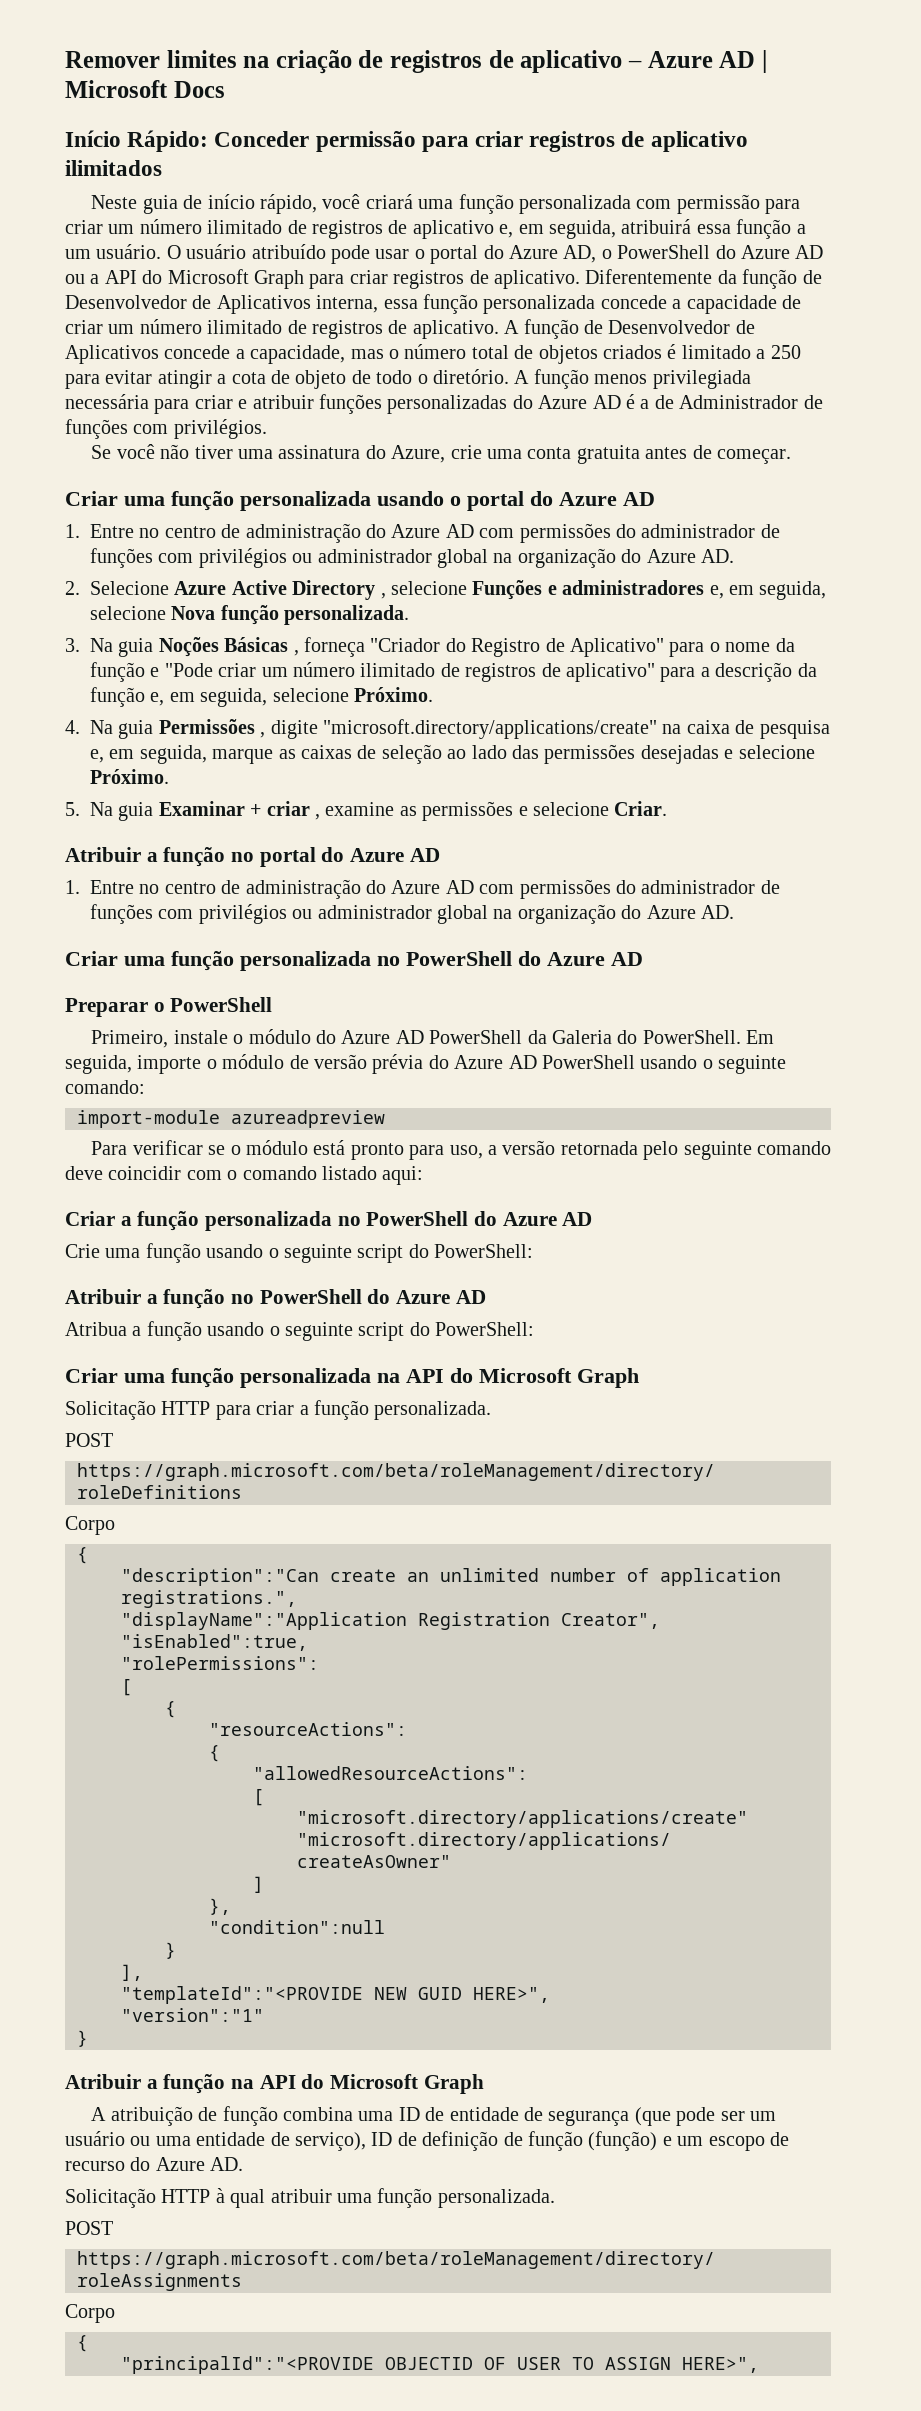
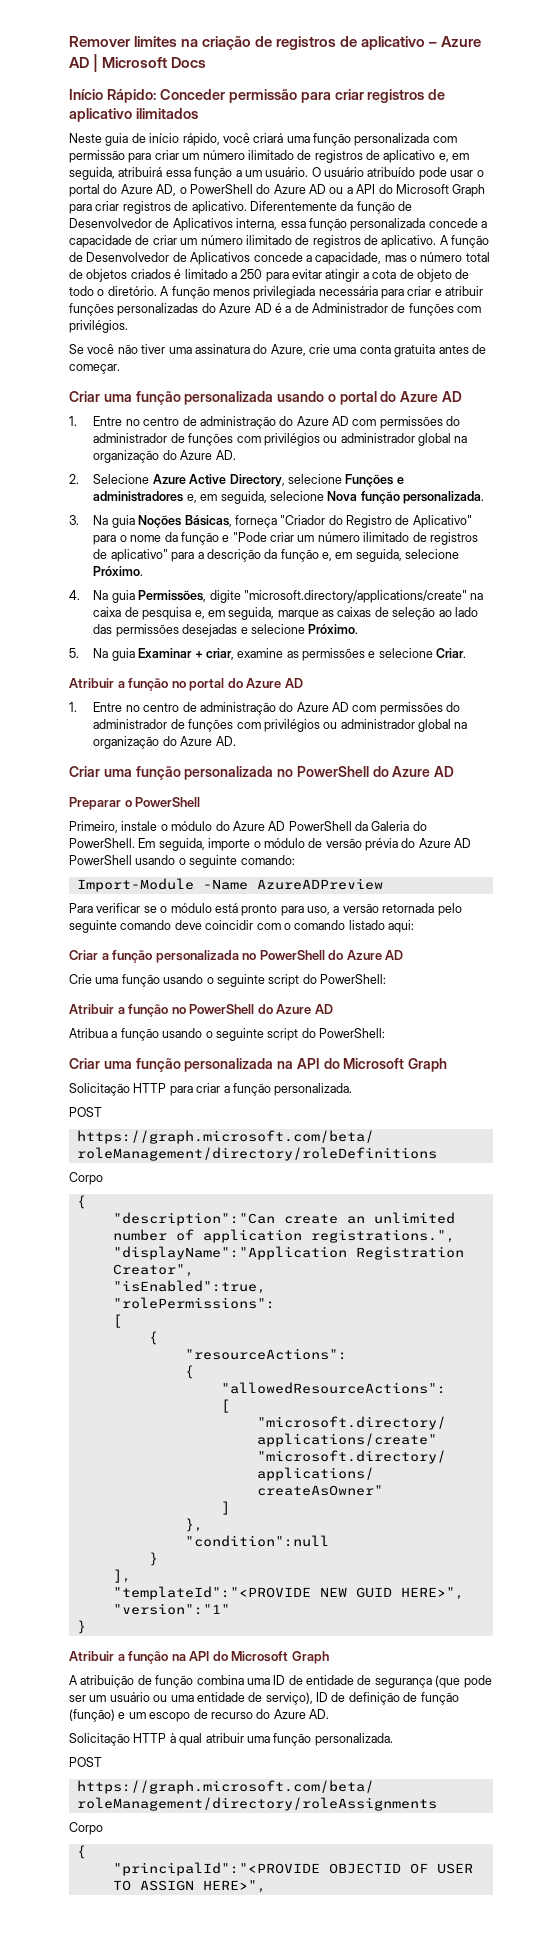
[292,580,386,600] Directory , -> [229,474,285,487] Directory,
[224,637,299,656] Básicas , -> [184,515,232,527] Básicas,
[158,719,266,738] Permissões , -> [138,590,207,602] Permissões,
[266,801,320,820] criar , -> [205,648,234,660] criar,
[77,1110,385,1128] import-module azureadpreview -> [76,878,383,892] Import-Module -Name AzureADPreview

